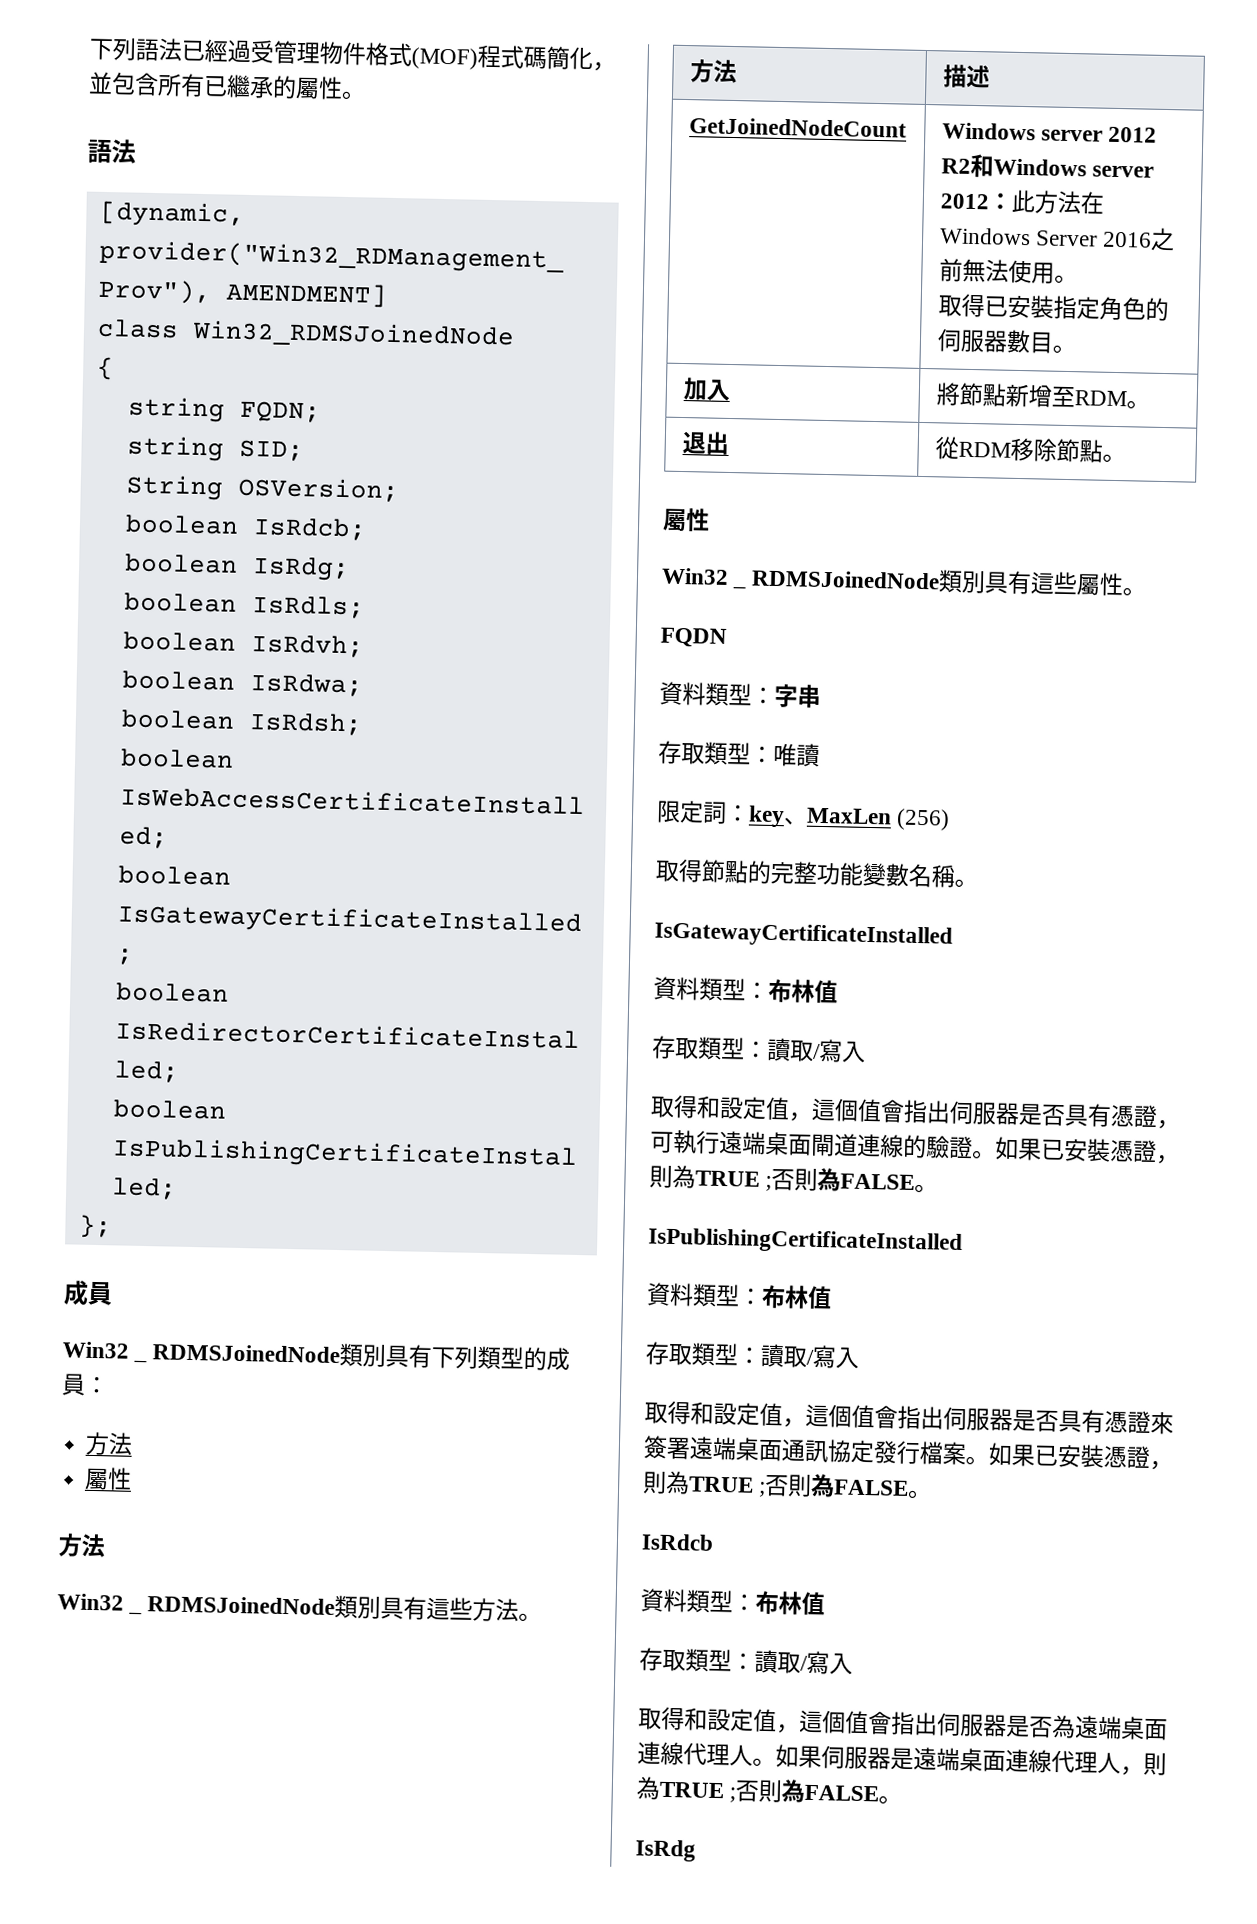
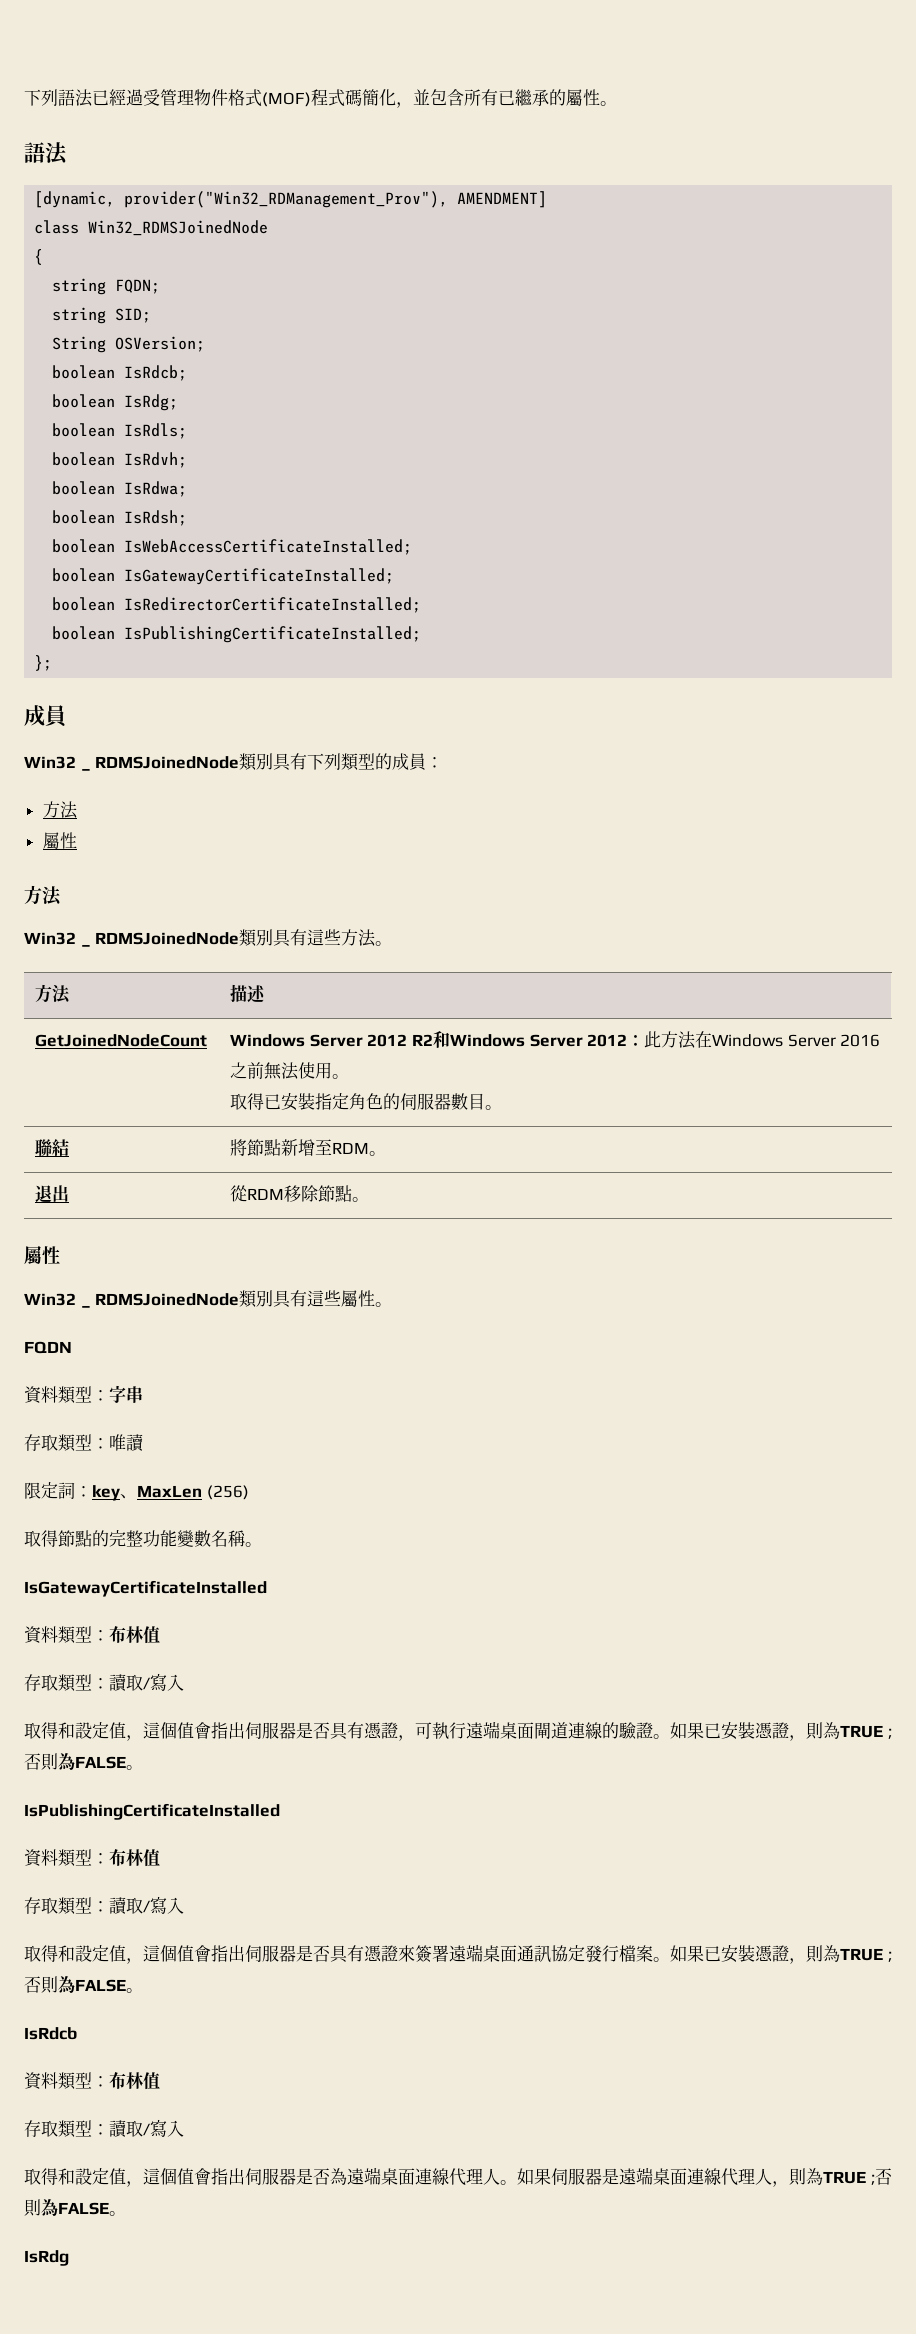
[1040,129,1103,142] server -> [309,1034,363,1047] Server
[1091,165,1154,178] server -> [529,1034,583,1047] Server
[682,377,731,401] 加入 -> [35,1139,70,1157] 聯結

